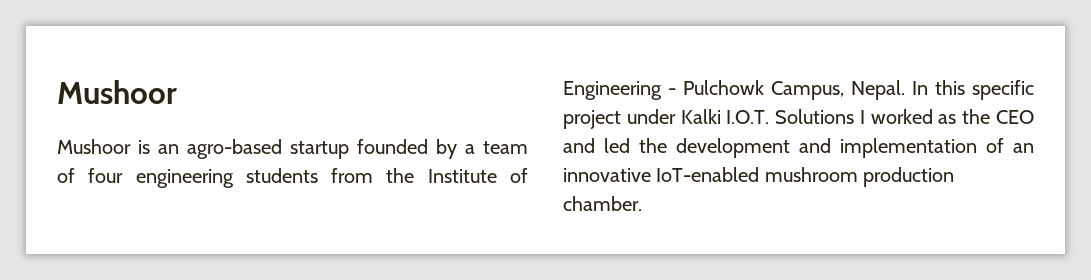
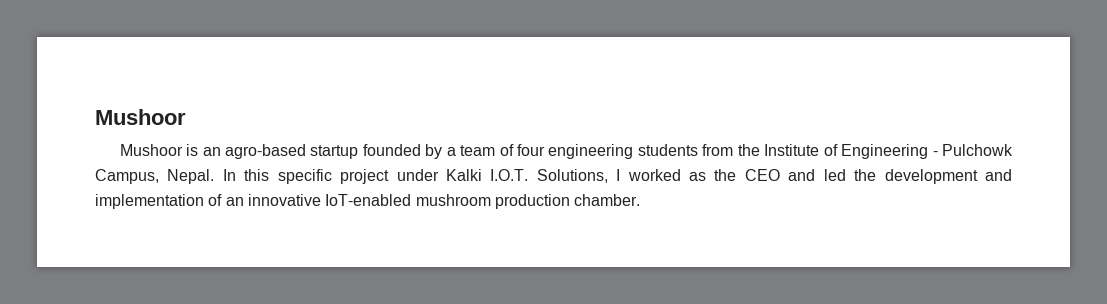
[775,109,855,124] Solutions -> [536,169,608,183] Solutions,

